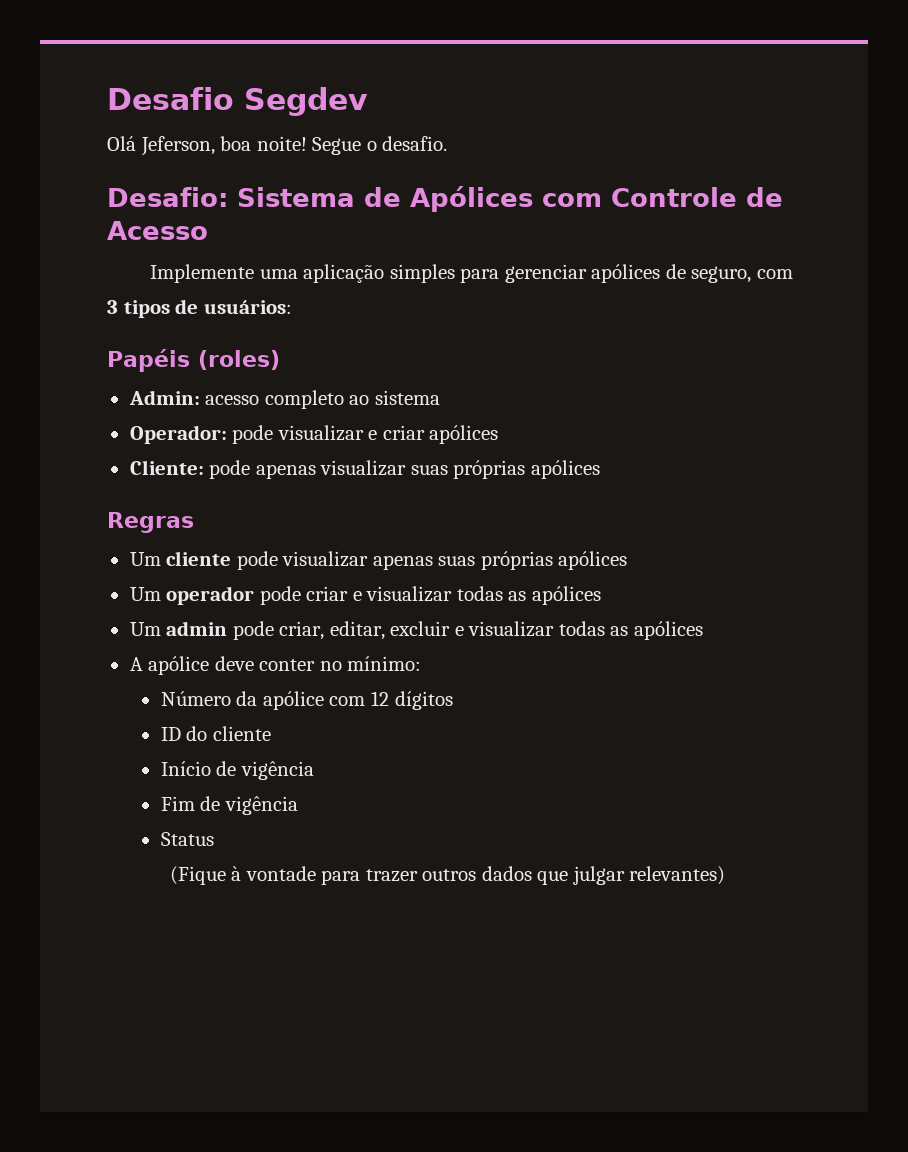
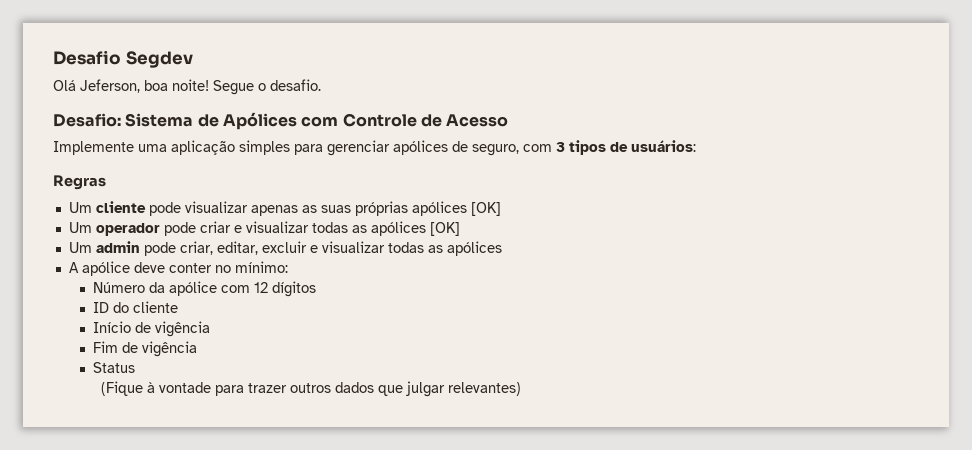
[107,349,280,372] [128,390,440,409] [129,425,499,444] [129,460,600,479] // Papéis (roles) // Admin: acesso completo ao sistema // Operador: pode visualizar e criar apólices // Cliente: pode apenas visualizar suas próprias apólices -> (696, 146) none
[438,551,628,570] suas próprias apólices -> [301,201,501,216] as suas próprias apólices [OK]
(601, 595) none -> [429,222,460,236] [OK]

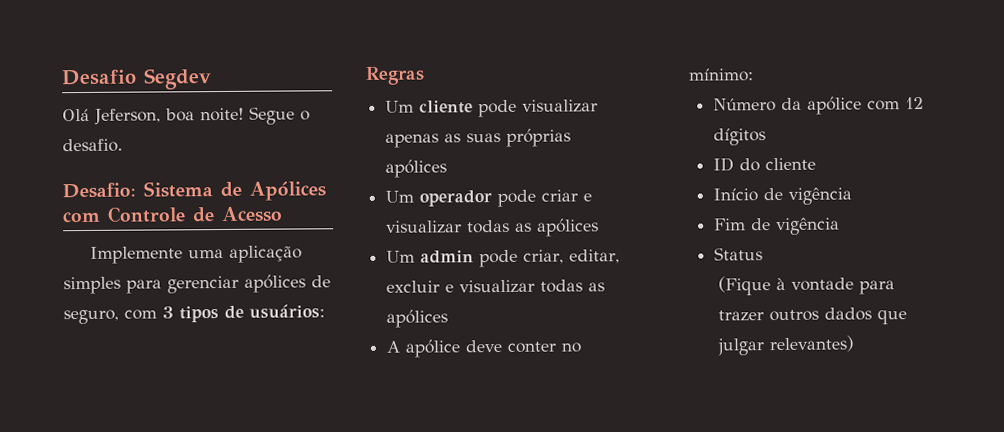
[470,202,501,216] [OK] -> (448, 168) none
[429,222,460,236] [OK] -> (600, 227) none

